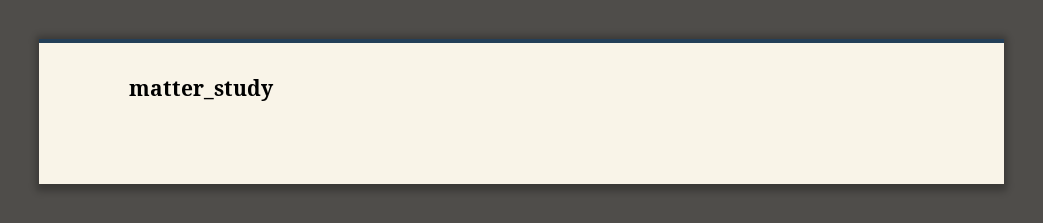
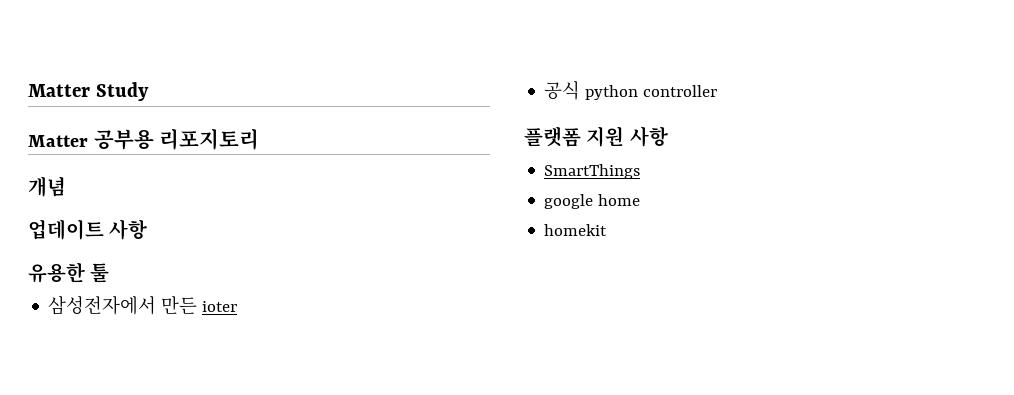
[129,79,274,101] matter_study -> [28,82,149,101] [28,128,260,150] [28,176,66,197] [28,219,148,240] [28,262,110,283] [48,295,238,315] [544,81,718,100] [524,126,668,147] [544,164,641,179] [544,194,641,209] [544,224,608,236] Matter Study // Matter 공부용 리포지토리 // 개념 // 업데이트 사항 // 유용한 툴 // 삼성전자에서 만든 ioter // 공식 python controller // 플랫폼 지원 사항 // SmartThings // google home // homekit

